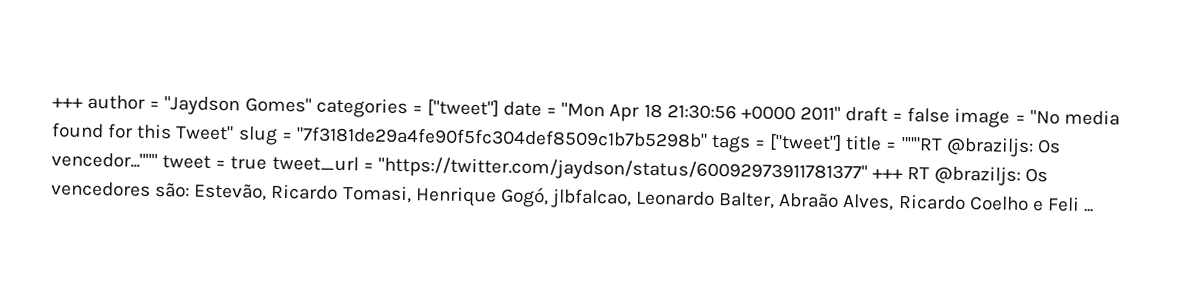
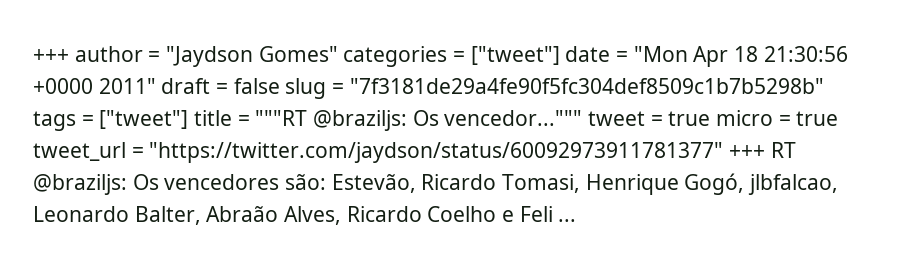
[954,107,1120,128] [52,122,235,141] image = "No media found for this Tweet" -> (280, 86) none
(268, 163) none -> [716,110,839,126] micro = true

